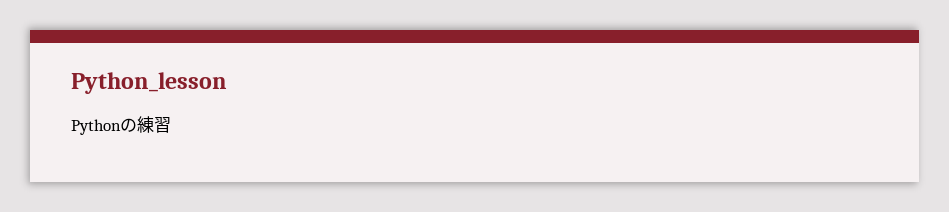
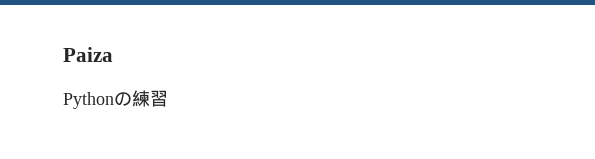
[71,72,227,94] Python_lesson -> [63,47,113,62] Paiza

